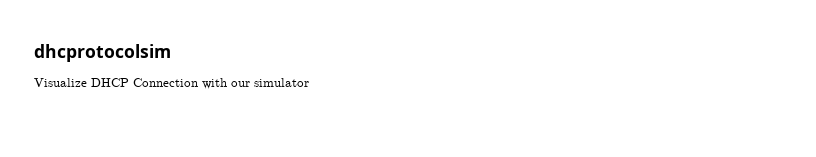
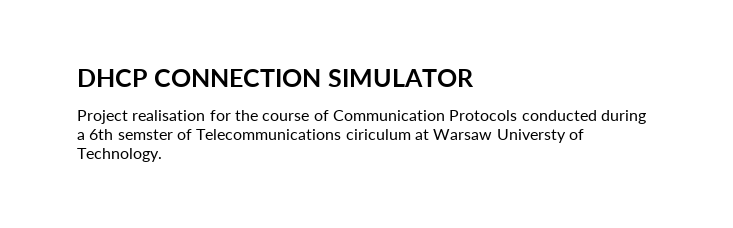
[34,44,171,62] [34,78,309,89] dhcprotocolsim // Visualize DHCP Connection with our simulator -> [77,69,474,87] [77,110,646,124] [77,129,584,143] [77,148,162,162] DHCP CONNECTION SIMULATOR // Project realisation for the course of Communication Protocols conducted during a 6th semster of Telecommunications ciriculum at Warsaw Universty of Technology.

